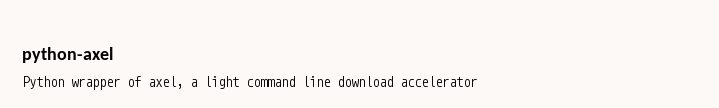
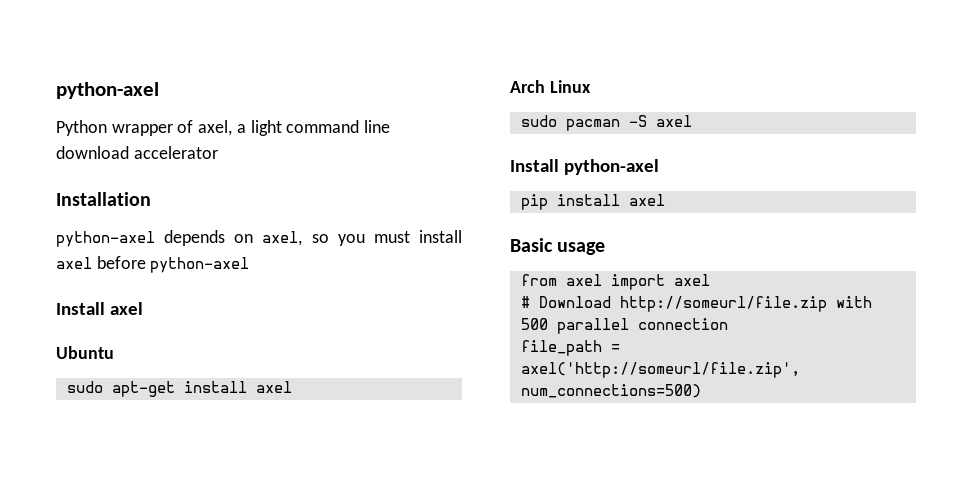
(477, 81) none -> [56,192,151,206] [56,230,463,247] [56,256,250,273] [56,302,143,315] [56,346,114,359] [66,381,292,397] [510,80,591,93] [520,115,692,131] [510,159,659,175] [520,194,665,210] [510,238,606,255] [520,274,710,290] [520,296,872,312] [520,318,728,334] [520,340,620,356] [520,362,800,378] [520,384,701,398] // Installation // python-axel depends on axel, so you must install axel before python-axel // Install axel // Ubuntu // sudo apt-get install axel // Arch Linux // sudo pacman -S axel // Install python-axel // pip install axel // Basic usage // from axel import axel // # Download http://someurl/file.zip with 500 parallel connection // file_path = axel('http://someurl/file.zip', num_connections=500)

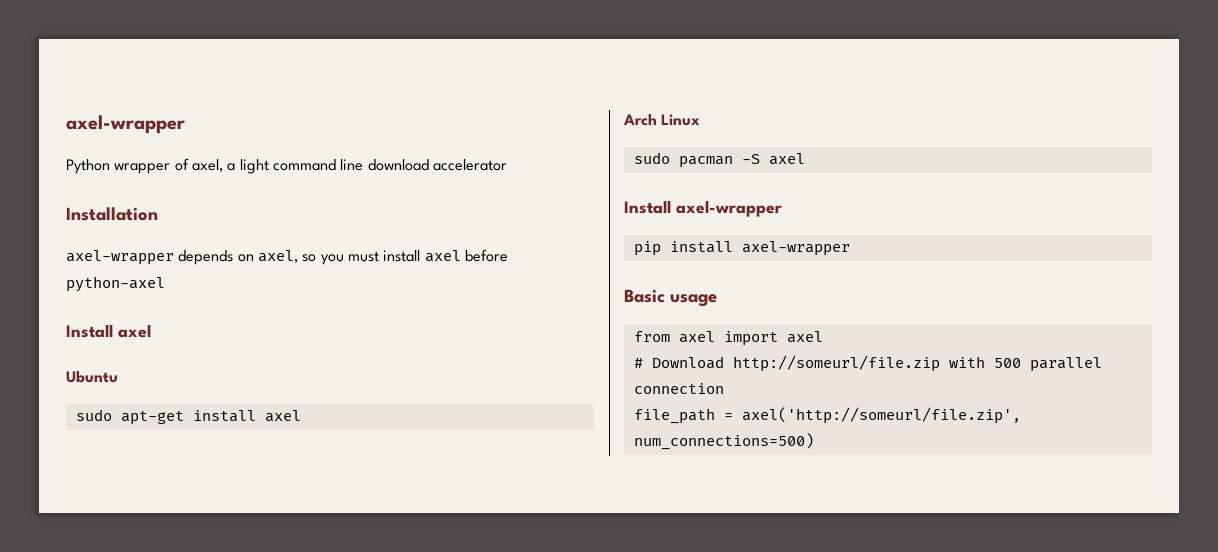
[56,82,159,99] python-axel -> [66,115,185,134] axel-wrapper
[56,231,155,247] python-axel -> [66,250,174,265] axel-wrapper
[563,159,659,175] python-axel -> [676,200,782,217] axel-wrapper
[628,194,665,206] axel -> [741,241,850,256] axel-wrapper

